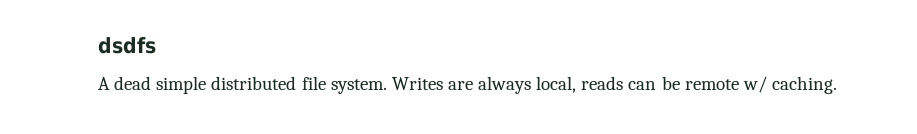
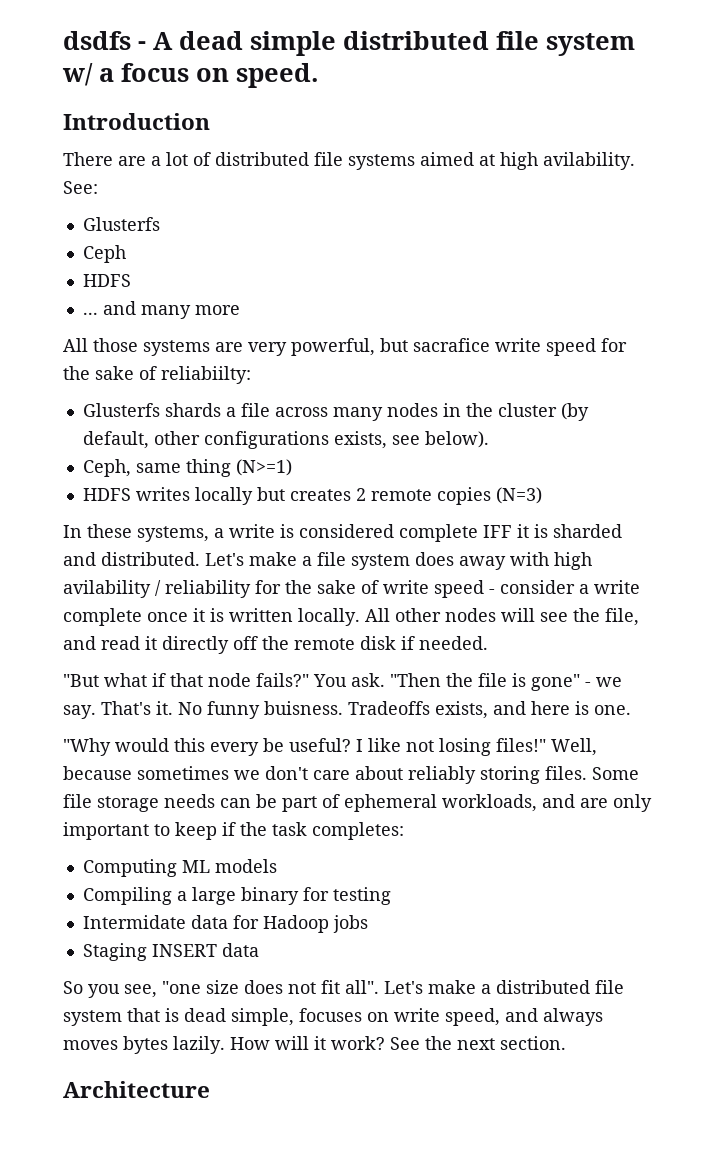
(156, 45) // -> [138,41,146,50] -
[330,76,837,94] system. Writes are always local, reads can be remote w/ caching. -> [546,33,635,56] [62,63,319,88] [63,113,210,130] [63,152,635,170] [63,181,98,194] [82,217,160,231] [82,245,126,263] [82,274,131,287] [82,301,240,319] [63,338,627,356] [63,366,251,384] [82,403,589,421] [82,431,489,449] [82,459,292,477] [82,487,542,505] [63,524,622,542] [63,552,592,570] [63,580,640,598] [63,608,639,626] [63,636,488,654] [63,673,622,691] [63,701,631,719] [63,738,597,756] [63,766,639,784] [63,794,652,812] [63,822,404,840] [82,859,277,877] [82,887,391,905] [82,915,368,933] [82,943,259,961] [63,980,624,998] [63,1008,603,1026] [63,1036,566,1054] [63,1081,210,1098] system w/ a focus on speed. // Introduction // There are a lot of distributed file systems aimed at high avilability. See: // Glusterfs // Ceph // HDFS // ... and many more // All those systems are very powerful, but sacrafice write speed for the sake of reliabiilty: // Glusterfs shards a file across many nodes in the cluster (by default, other configurations exists, see below). // Ceph, same thing (N>=1) // HDFS writes locally but creates 2 remote copies (N=3) // In these systems, a write is considered complete IFF it is sharded and distributed. Let's make a file system does away with high avilability / reliability for the sake of write speed - consider a write complete once it is written locally. All other nodes will see the file, and read it directly off the remote disk if needed. // "But what if that node fails?" You ask. "Then the file is gone" - we say. That's it. No funny buisness. Tradeoffs exists, and here is one. // "Why would this every be useful? I like not losing files!" Well, because sometimes we don't care about reliably storing files. Some file storage needs can be part of ephemeral workloads, and are only important to keep if the task completes: // Computing ML models // Compiling a large binary for testing // Intermidate data for Hadoop jobs // Staging INSERT data // So you see, "one size does not fit all". Let's make a distributed file system that is dead simple, focuses on write speed, and always moves bytes lazily. How will it work? See the next section. // Architecture

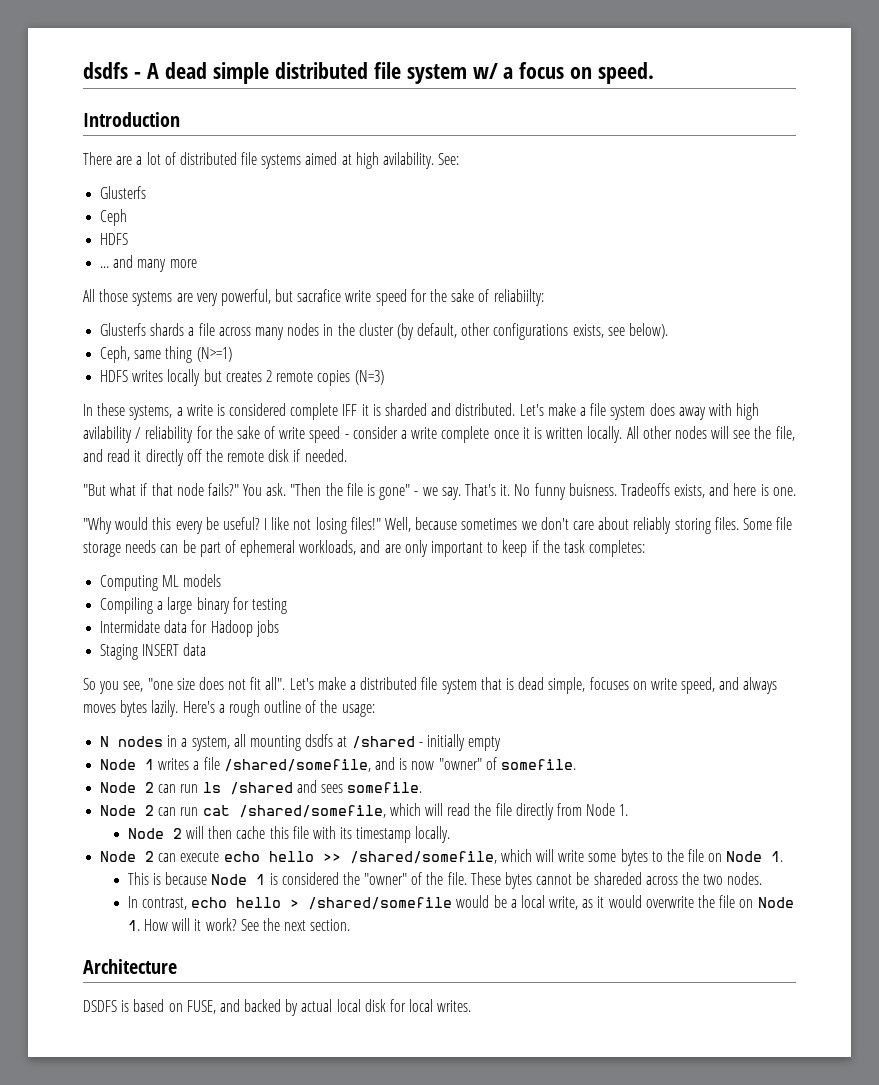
(225, 1045) none -> [182,700,375,717] [100,734,502,751] [100,757,576,772] [100,780,423,795] [100,803,629,820] [127,826,451,843] [100,849,784,866] [127,872,763,889] [127,895,794,910] [127,920,140,931] Here's a rough outline of the usage: // N nodes in a system, all mounting dsdfs at /shared - initially empty // Node 1 writes a file /shared/somefile, and is now "owner" of somefile. // Node 2 can run ls /shared and sees somefile. // Node 2 can run cat /shared/somefile, which will read the file directly from Node 1. // Node 2 will then cache this file with its timestamp locally. // Node 2 can execute echo hello >> /shared/somefile, which will write some bytes to the file on Node 1. // This is because Node 1 is considered the "owner" of the file. These bytes cannot be shareded across the two nodes. // In contrast, echo hello > /shared/somefile would be a local write, as it would overwrite the file on Node 1.
(210, 1089) none -> [83,999,472,1016] // DSDFS is based on FUSE, and backed by actual local disk for local writes.

